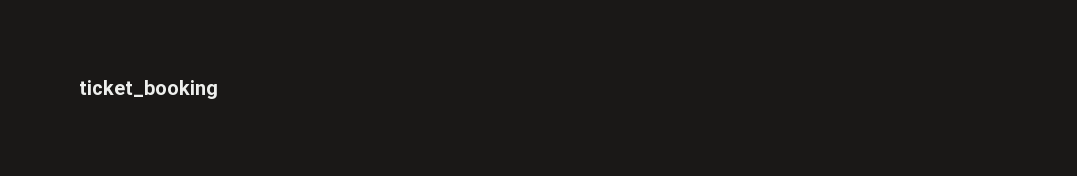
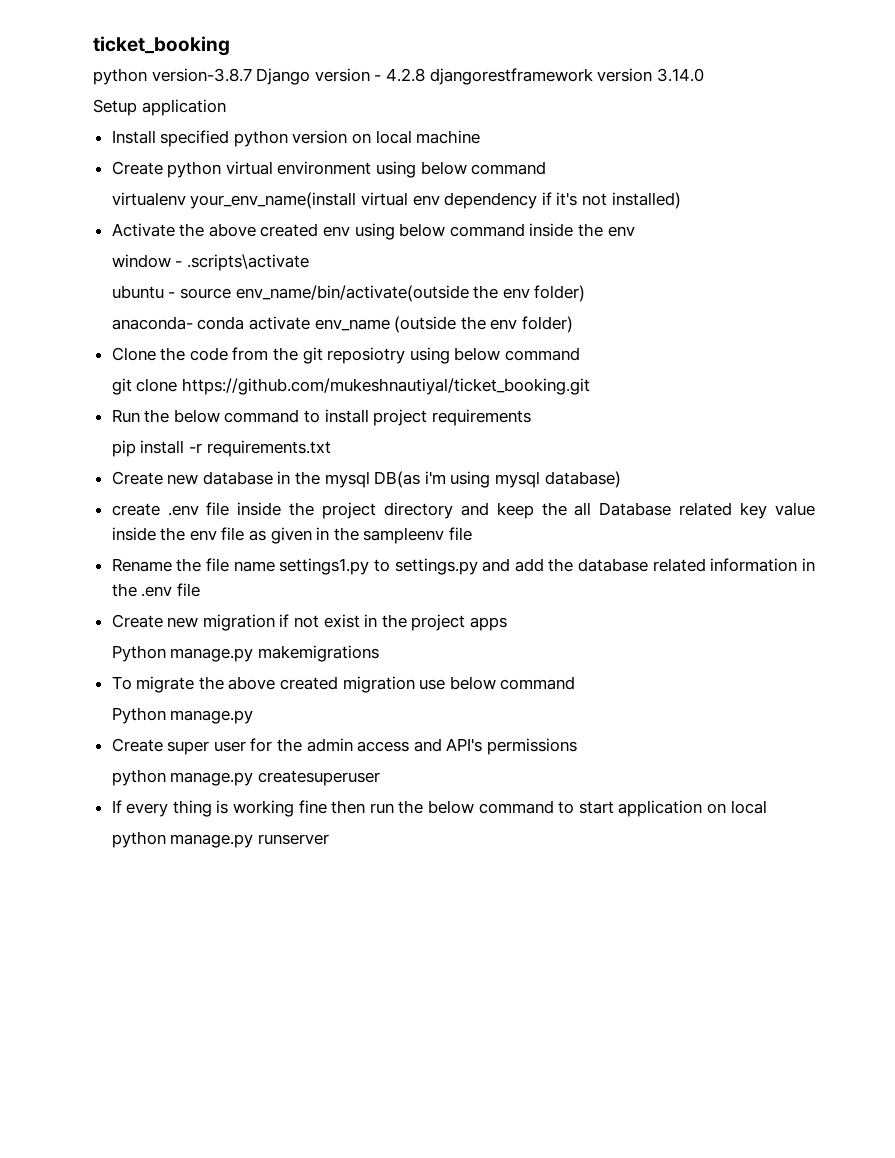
(218, 89) none -> [93,68,704,85] [93,99,226,116] [111,130,481,147] [111,161,547,178] [111,192,681,209] [111,223,635,240] [111,254,310,271] [111,285,586,302] [111,316,574,333] [111,347,581,364] [111,378,591,395] [111,409,531,426] [111,440,331,457] [111,471,621,488] [111,502,815,519] [111,527,473,544] [111,558,815,575] [111,583,200,597] [111,614,508,631] [111,645,380,662] [111,676,576,693] [111,707,254,724] [111,738,578,755] [111,769,381,786] [111,800,767,817] [111,831,330,848] // python version-3.8.7 Django version - 4.2.8 djangorestframework version 3.14.0 // Setup application // Install specified python version on local machine // Create python virtual environment using below command // virtualenv your_env_name(install virtual env dependency if it's not installed) // Activate the above created env using below command inside the env // window - .scripts\activate // ubuntu - source env_name/bin/activate(outside the env folder) // anaconda- conda activate env_name (outside the env folder) // Clone the code from the git reposiotry using below command // git clone https://github.com/mukeshnautiyal/ticket_booking.git // Run the below command to install project requirements // pip install -r requirements.txt // Create new database in the mysql DB(as i'm using mysql database) // create .env file inside the project directory and keep the all Database related key value inside the env file as given in the sampleenv file // Rename the file name settings1.py to settings.py and add the database related information in the .env file // Create new migration if not exist in the project apps // Python manage.py makemigrations // To migrate the above created migration use below command // Python manage.py // Create super user for the admin access and API's permissions // python manage.py createsuperuser // If every thing is working fine then run the below command to start application on local // python manage.py runserver

